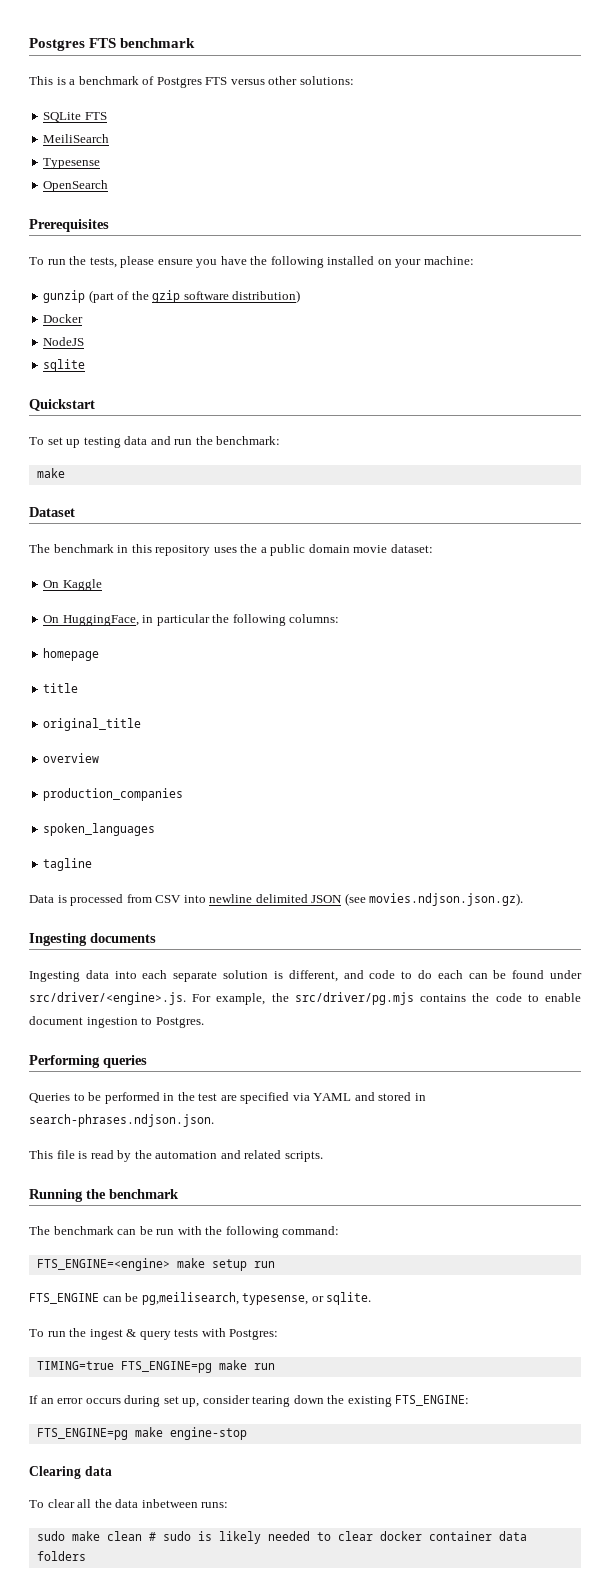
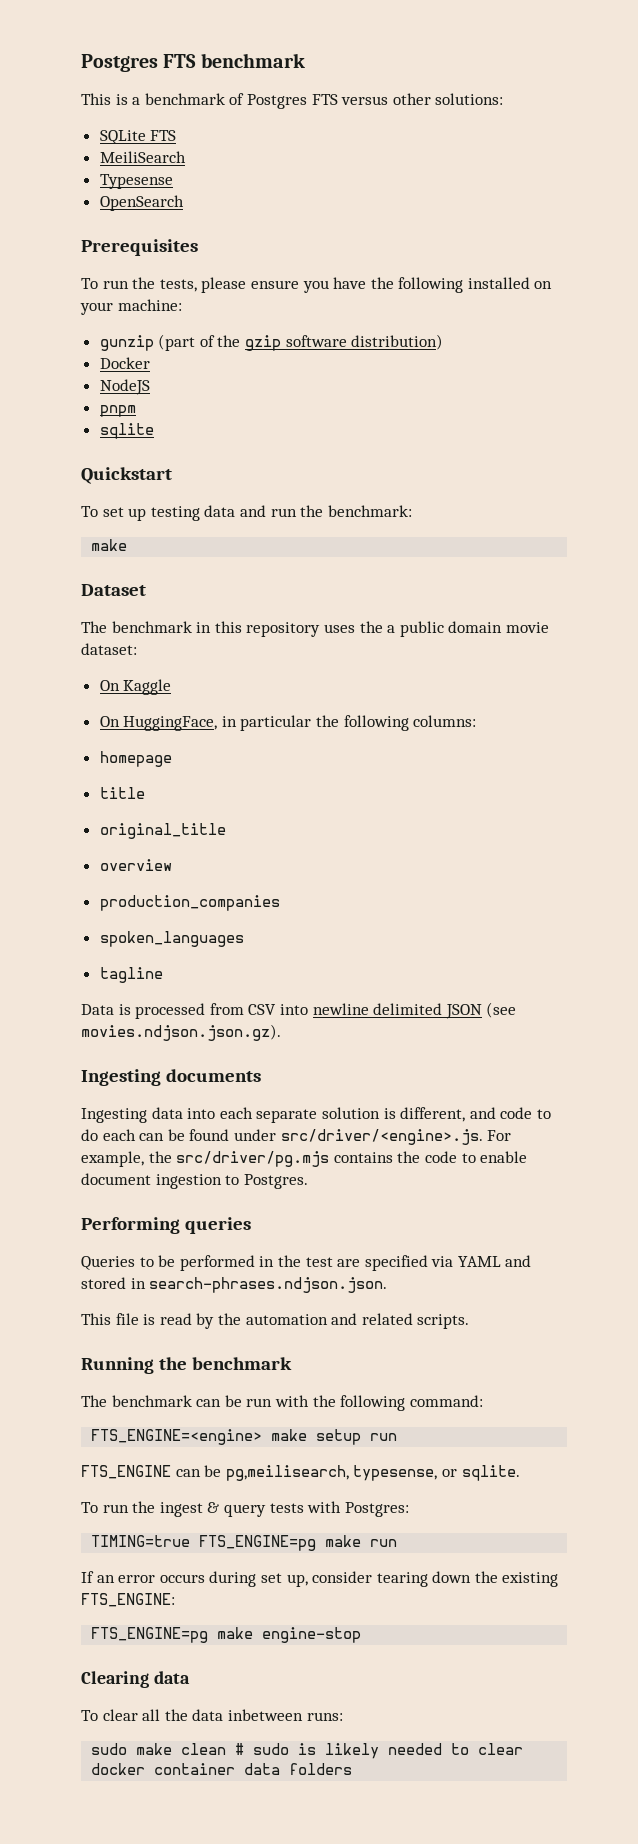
(85, 341) none -> [99,405,136,417] // pnpm

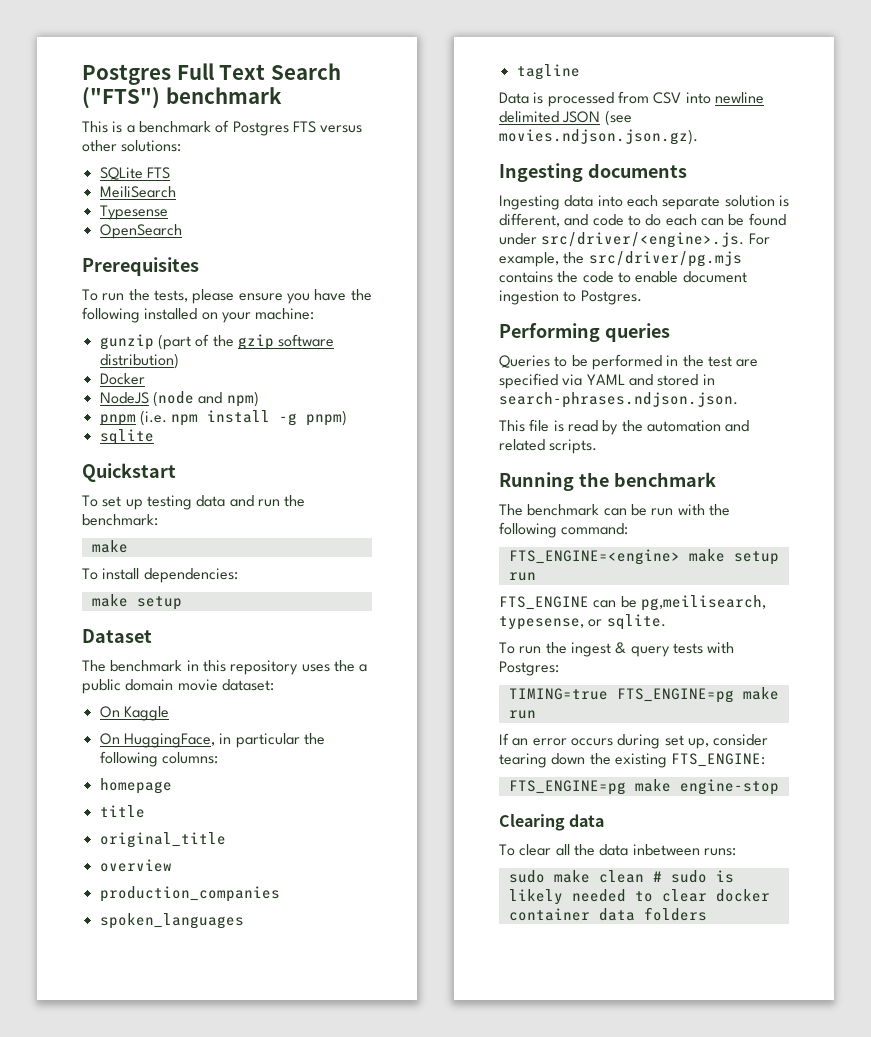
[81,54,197,72] Postgres FTS -> [82,63,341,85] [82,87,160,109] Postgres Full Text Search ("FTS")
[99,405,136,417] // pnpm -> [152,391,259,407] [99,410,348,426] (node and npm) // pnpm (i.e. npm install -g pnpm)
(128, 545) none -> [82,568,238,583] [91,594,182,610] // To install dependencies: // make setup

